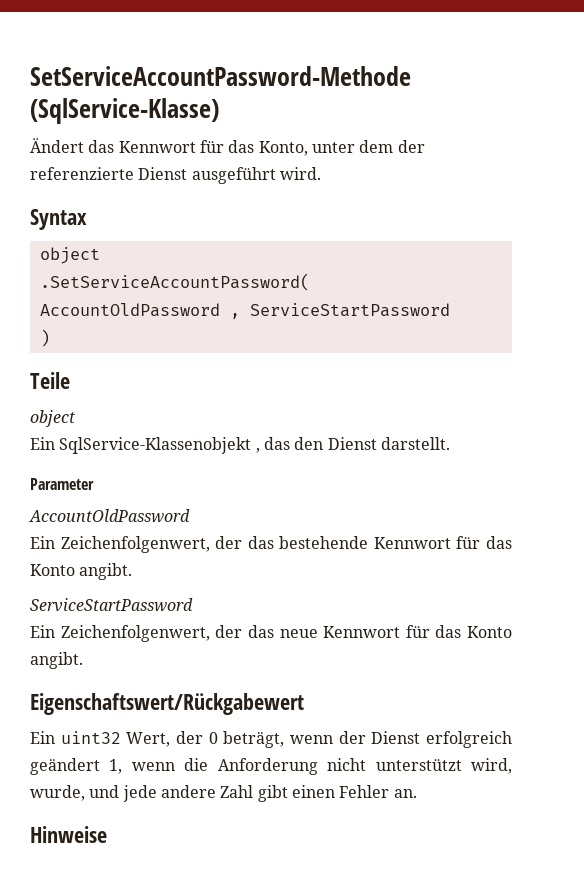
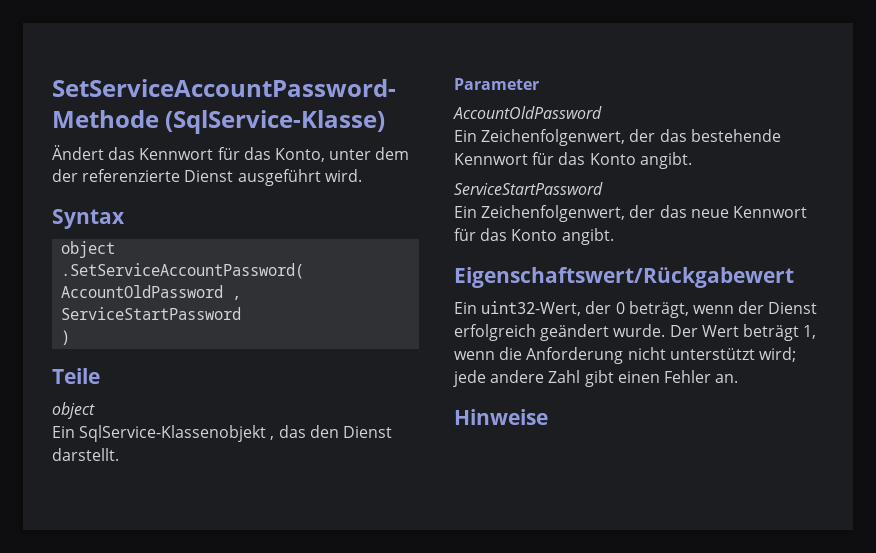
[60,731,171,747] uint32 Wert, -> [481,301,582,316] uint32-Wert,
(100, 766) none -> [613,324,799,341] wurde. Der Wert beträgt
[471,758,512,774] [30,785,120,801] wird, wurde, und -> [758,347,796,362] wird;

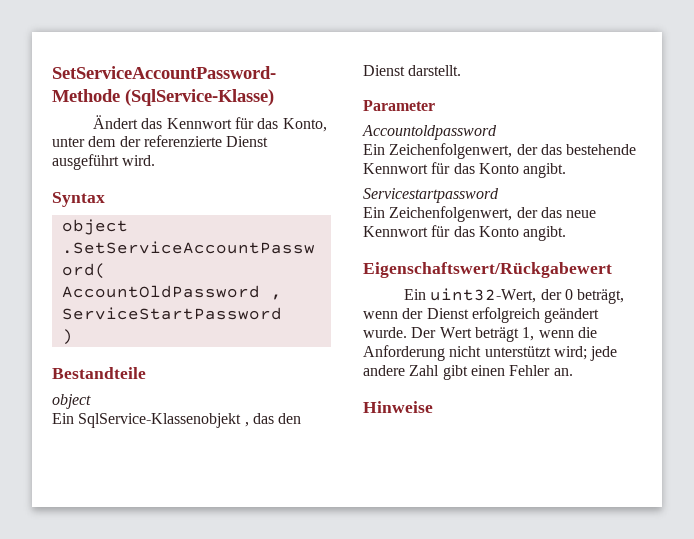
[52,368,100,384] Teile -> [52,367,146,379] Bestandteile
[453,106,602,119] AccountOldPassword -> [362,125,497,140] Accountoldpassword
[454,182,603,195] ServiceStartPassword -> [363,188,499,203] Servicestartpassword

